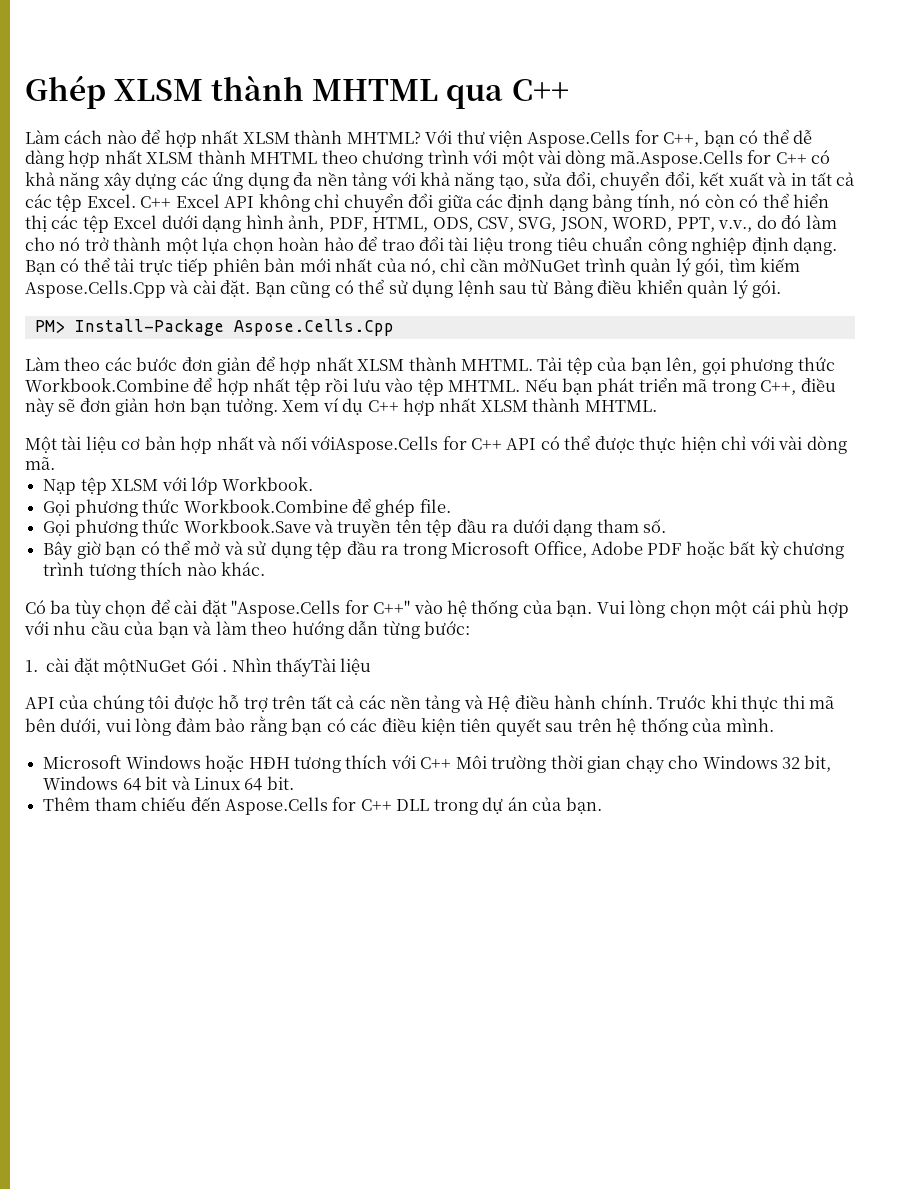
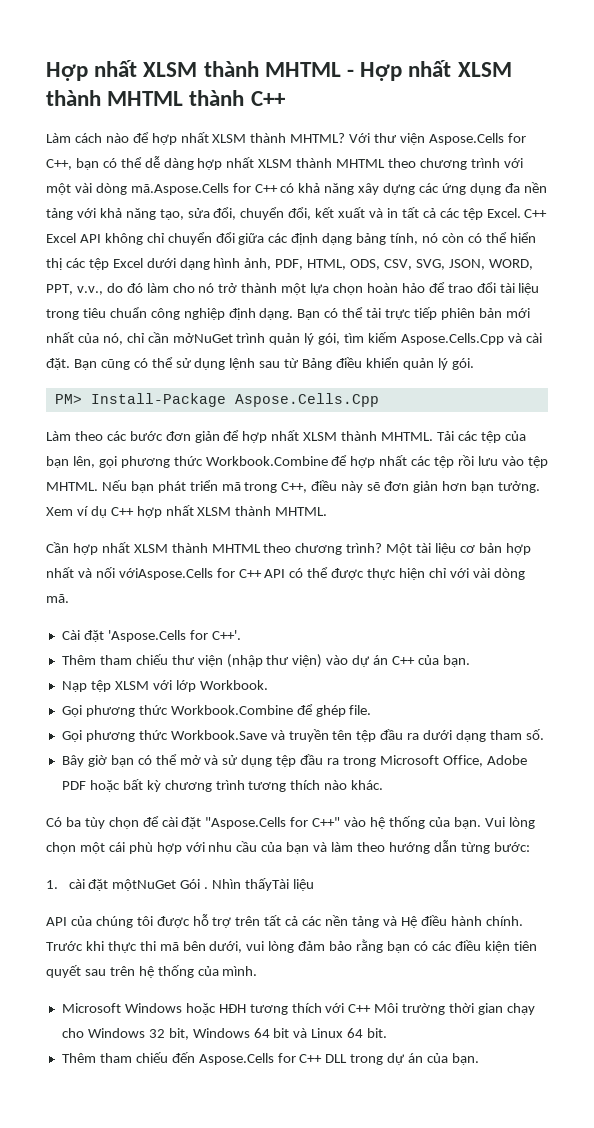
[25,75,504,109] Ghép XLSM thành MHTML qua -> [46,60,512,81] [46,90,245,106] Hợp nhất XLSM thành MHTML - Hợp nhất XLSM thành MHTML thành
(563, 364) none -> [457,431,478,441] các
(291, 385) none -> [411,456,432,466] các
(657, 406) none -> [46,542,383,555] Cần hợp nhất XLSM thành MHTML theo chương trình?
(55, 463) none -> [61,630,241,642] [61,654,470,668] // Cài đặt 'Aspose.Cells for C++'. // Thêm tham chiếu thư viện (nhập thư viện) vào dự án C++ của bạn.

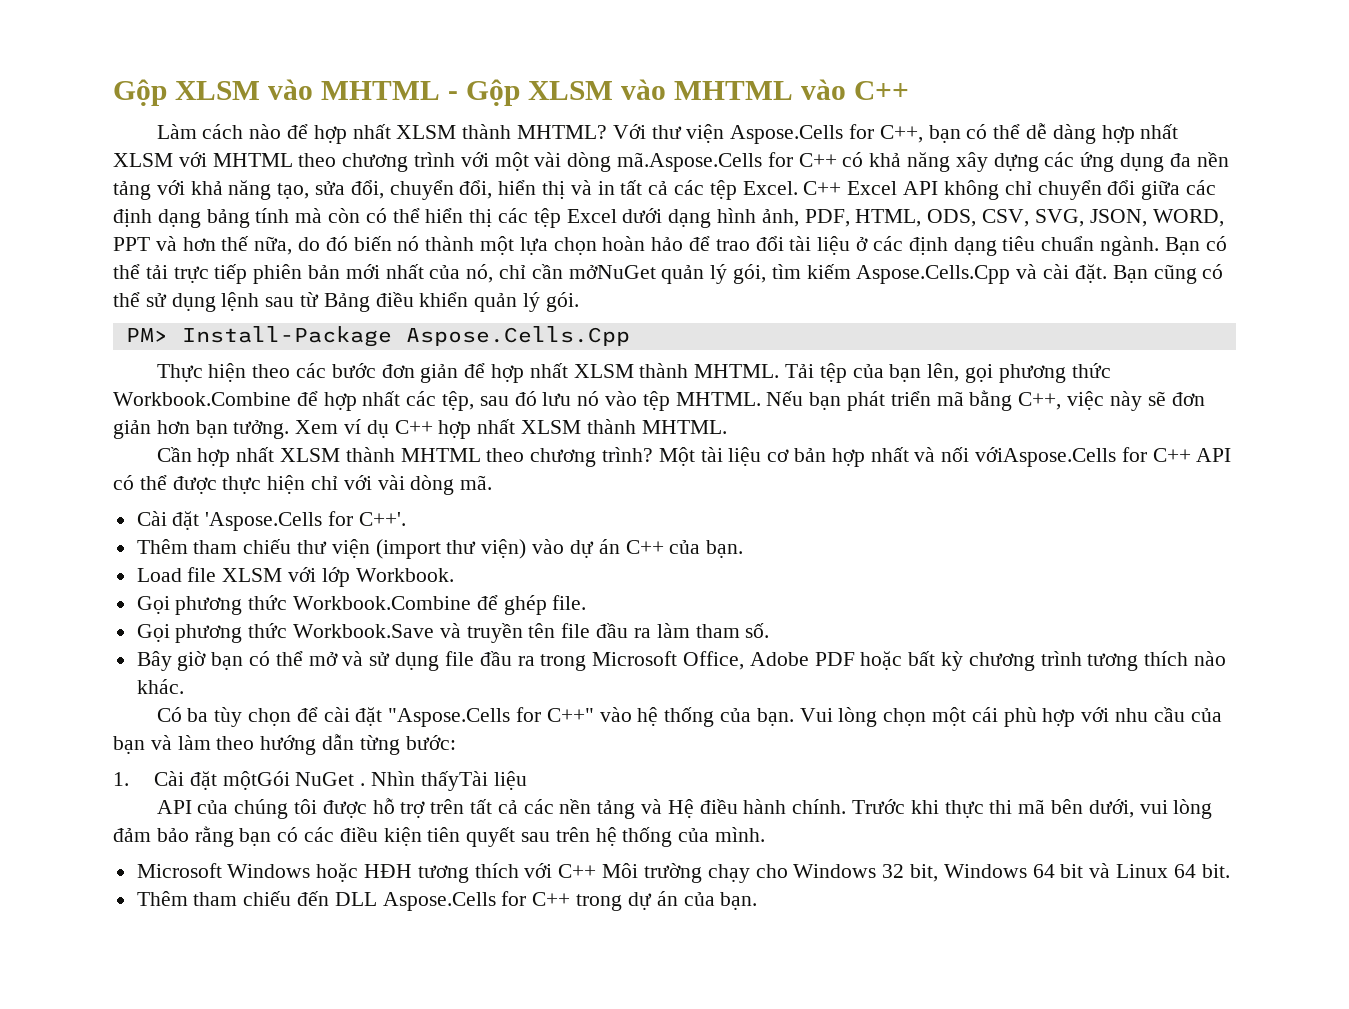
[46,60,512,81] [46,90,245,106] Hợp nhất XLSM thành MHTML - Hợp nhất XLSM thành MHTML thành -> [113,79,846,106] Gộp XLSM vào MHTML - Gộp XLSM vào MHTML vào
[296,158,333,168] thành -> [178,152,207,167] với
[315,207,366,218] kết xuất -> [498,180,566,199] hiển thị
[390,233,438,245] tính, nó -> [255,208,323,223] tính mà
[46,283,238,295] PPT, v.v., do đó làm cho nó trở -> [113,236,420,255] PPT và hơn thế nữa, do đó biến nó
[46,307,294,320] trong tiêu chuẩn công nghiệp định dạng. -> [856,236,1159,256] ở các định dạng tiêu chuẩn ngành.
[236,333,266,343] trình -> (656, 272) none
[46,431,71,441] Làm -> [156,363,247,382] Thực hiện
[457,431,478,441] các -> (815, 371) none
[434,455,498,468] tệp rồi lưu -> [442,391,600,411] tệp, sau đó lưu nó
[244,480,338,493] trong C++, điều -> [969,390,1105,411] bằng C++, việc
[226,654,263,668] (nhập -> [375,539,441,559] (import
[61,680,111,692] Nạp tệp -> [136,567,217,582] Load file
[356,729,487,742] tệp đầu ra dưới dạng -> [561,623,690,638] file đầu ra làm
[276,755,297,767] tệp -> [444,651,474,666] file
[68,879,201,891] cài đặt mộtNuGet Gói -> [154,771,355,790] Cài đặt mộtGói NuGet
[449,1003,504,1015] thời gian -> (702, 873) none
(195, 1057) none -> [334,892,377,906] DLL
[325,1054,348,1063] DLL -> (571, 899) none

